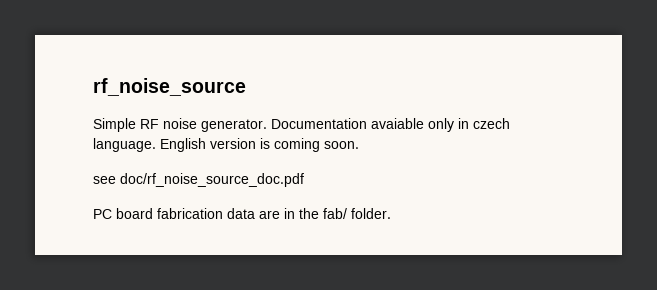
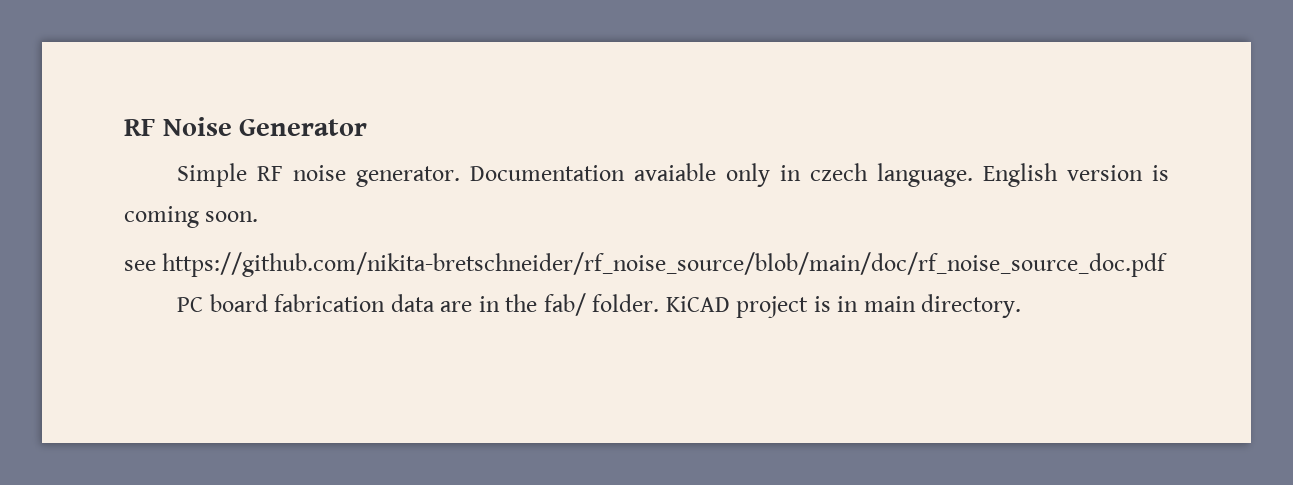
[93,78,246,96] rf_noise_source -> [124,117,368,136] RF Noise Generator
[120,173,304,187] doc/rf_noise_source_doc.pdf -> [162,252,1168,277] https://github.com/nikita-bretschneider/rf_noise_source/blob/main/doc/rf_noise_source_doc.pdf
(391, 213) none -> [665,294,1022,318] KiCAD project is in main directory.

